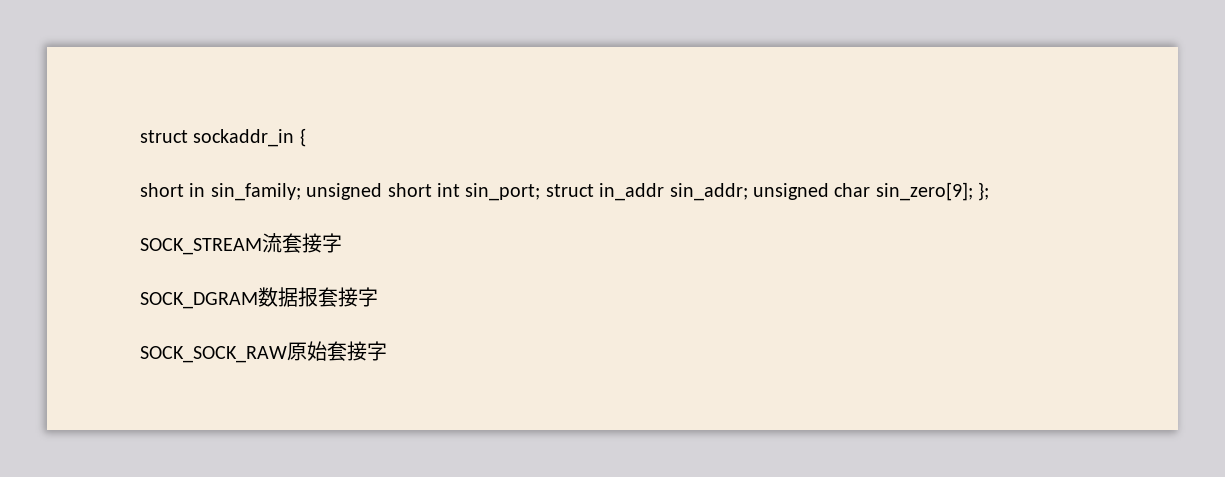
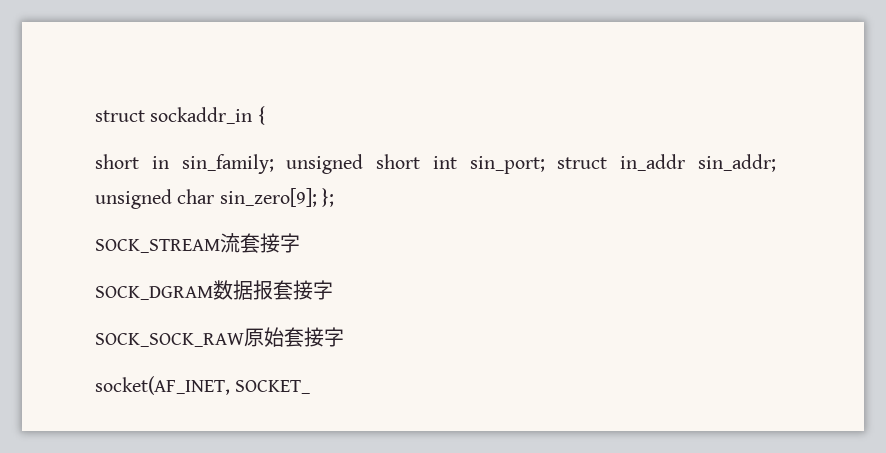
(387, 351) none -> [95,376,311,395] // socket(AF_INET, SOCKET_

